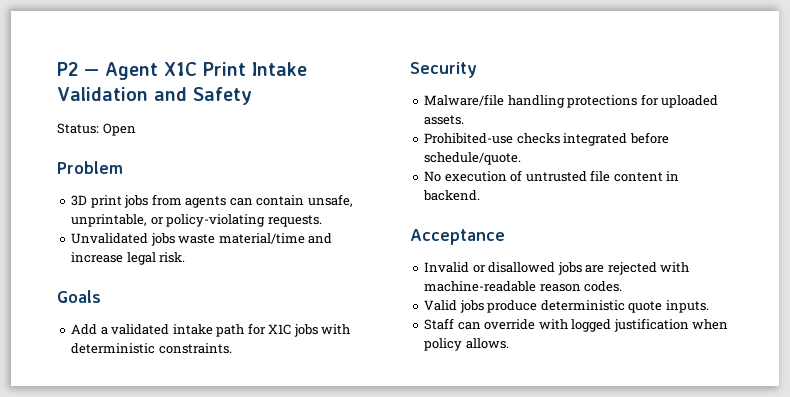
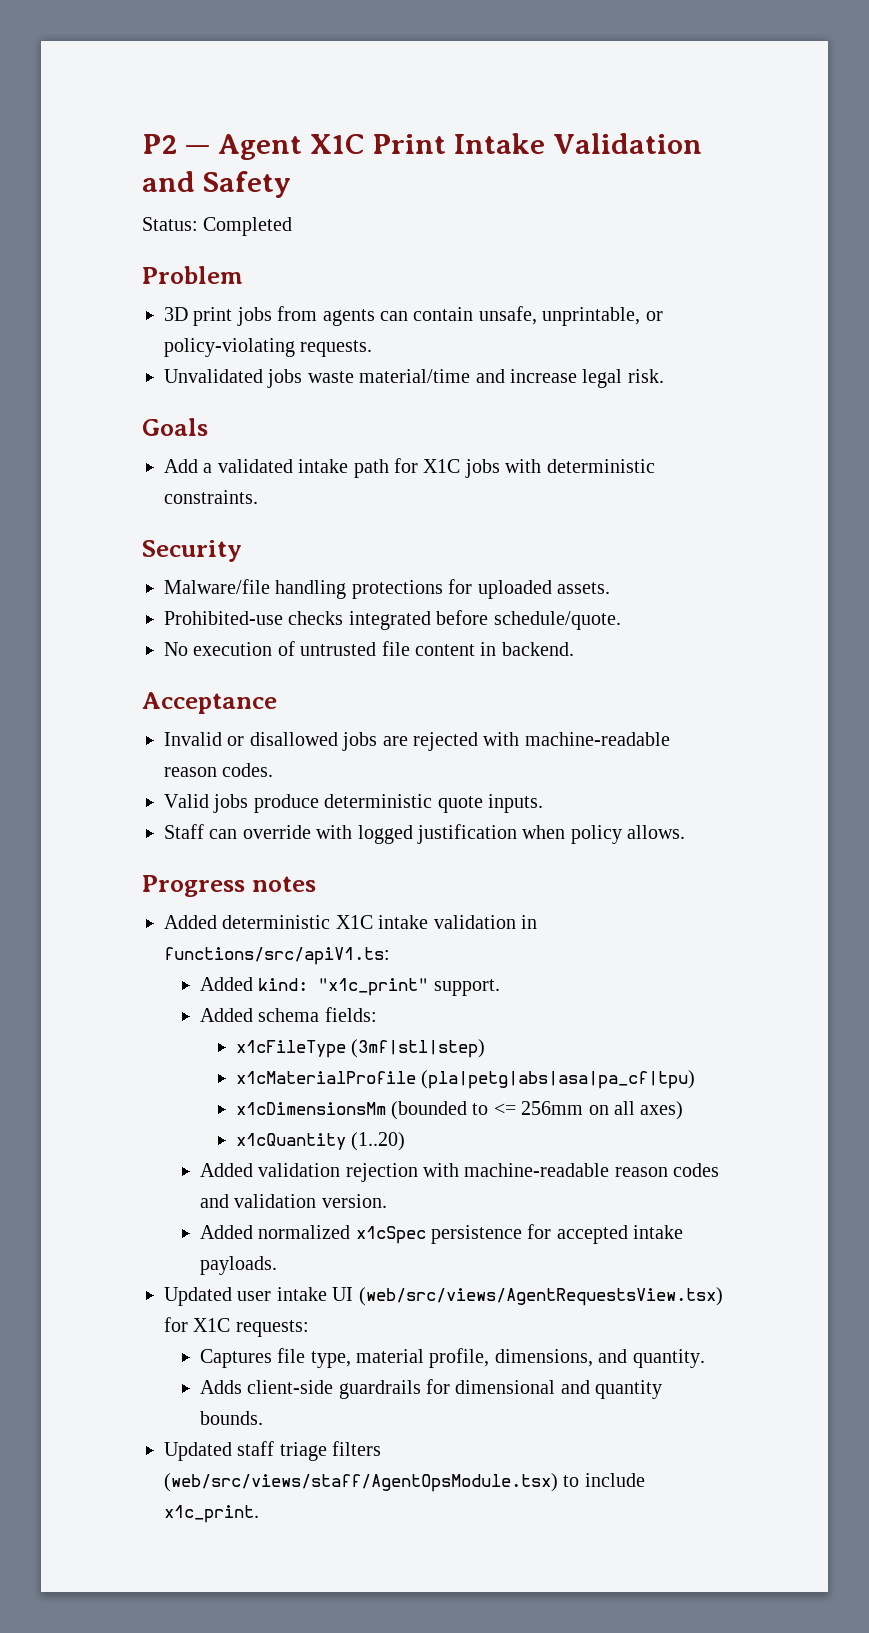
[102,123,136,136] Open -> [203,217,293,236] Completed
(509, 343) none -> [142,875,316,897] [164,915,537,929] [164,947,390,965] [199,977,500,996] [199,1007,377,1022] [235,1039,485,1058] [235,1070,695,1089] [235,1101,684,1120] [235,1132,405,1151] [199,1163,720,1182] [199,1194,387,1208] [199,1224,684,1244] [199,1256,277,1275] [164,1287,723,1306] [164,1317,309,1337] [199,1348,705,1368] [199,1379,663,1399] [199,1411,263,1425] [164,1441,382,1461] [164,1473,645,1492] [164,1505,259,1523] // Progress notes // Added deterministic X1C intake validation in functions/src/apiV1.ts: // Added kind: "x1c_print" support. // Added schema fields: // x1cFileType (3mf|stl|step) // x1cMaterialProfile (pla|petg|abs|asa|pa_cf|tpu) // x1cDimensionsMm (bounded to <= 256mm on all axes) // x1cQuantity (1..20) // Added validation rejection with machine-readable reason codes and validation version. // Added normalized x1cSpec persistence for accepted intake payloads. // Updated user intake UI (web/src/views/AgentRequestsView.tsx) for X1C requests: // Captures file type, material profile, dimensions, and quantity. // Adds client-side guardrails for dimensional and quantity bounds. // Updated staff triage filters (web/src/views/staff/AgentOpsModule.tsx) to include x1c_print.

